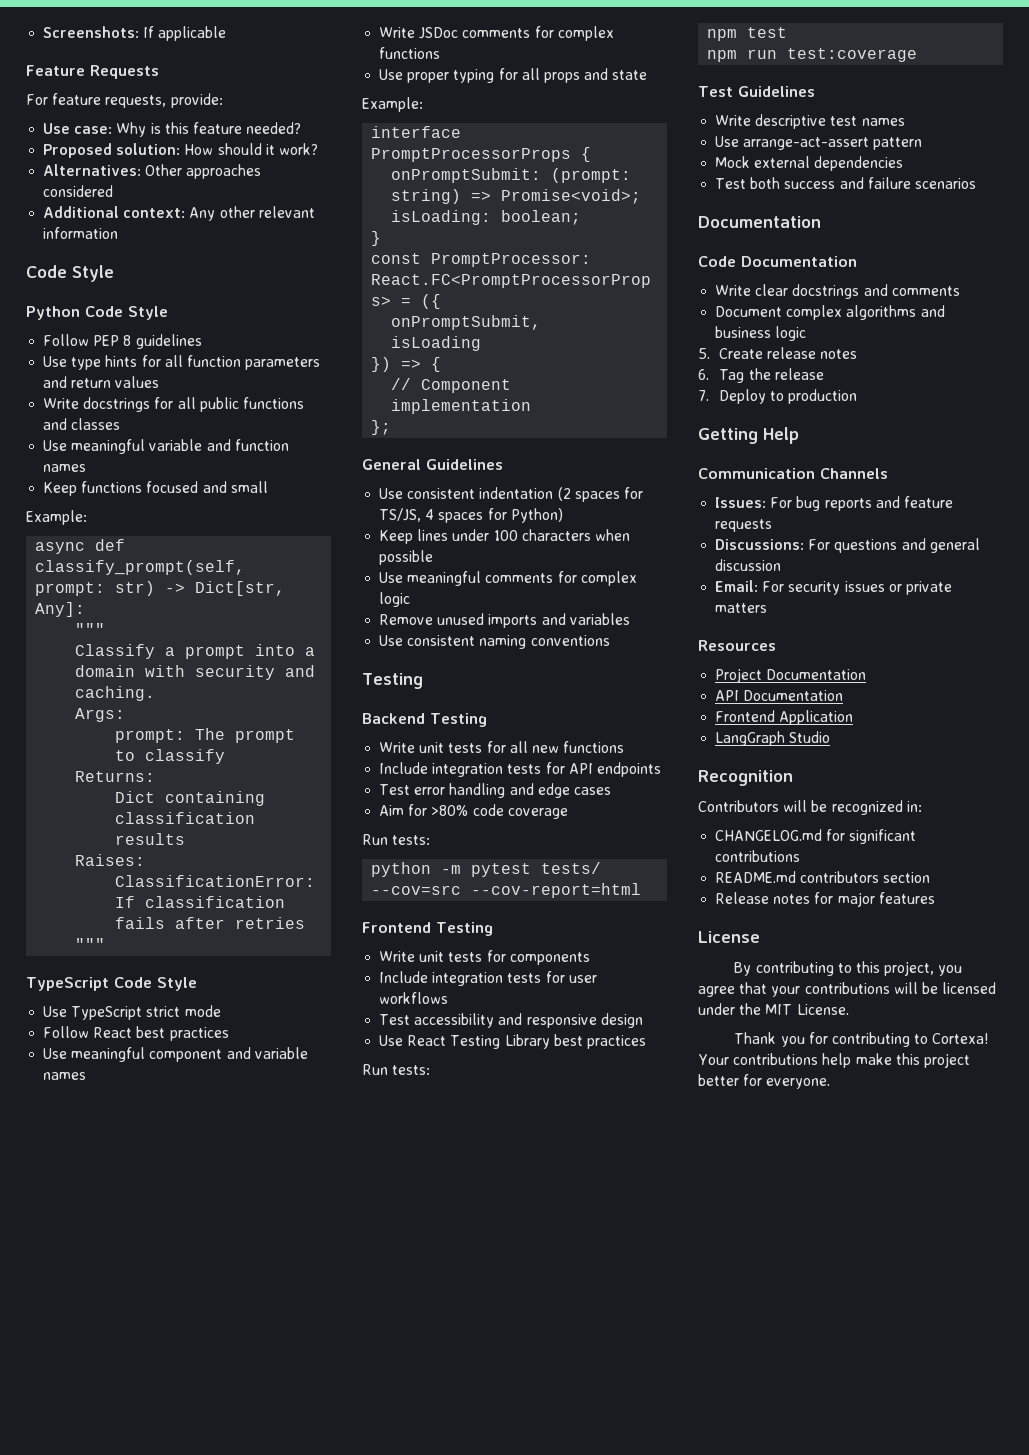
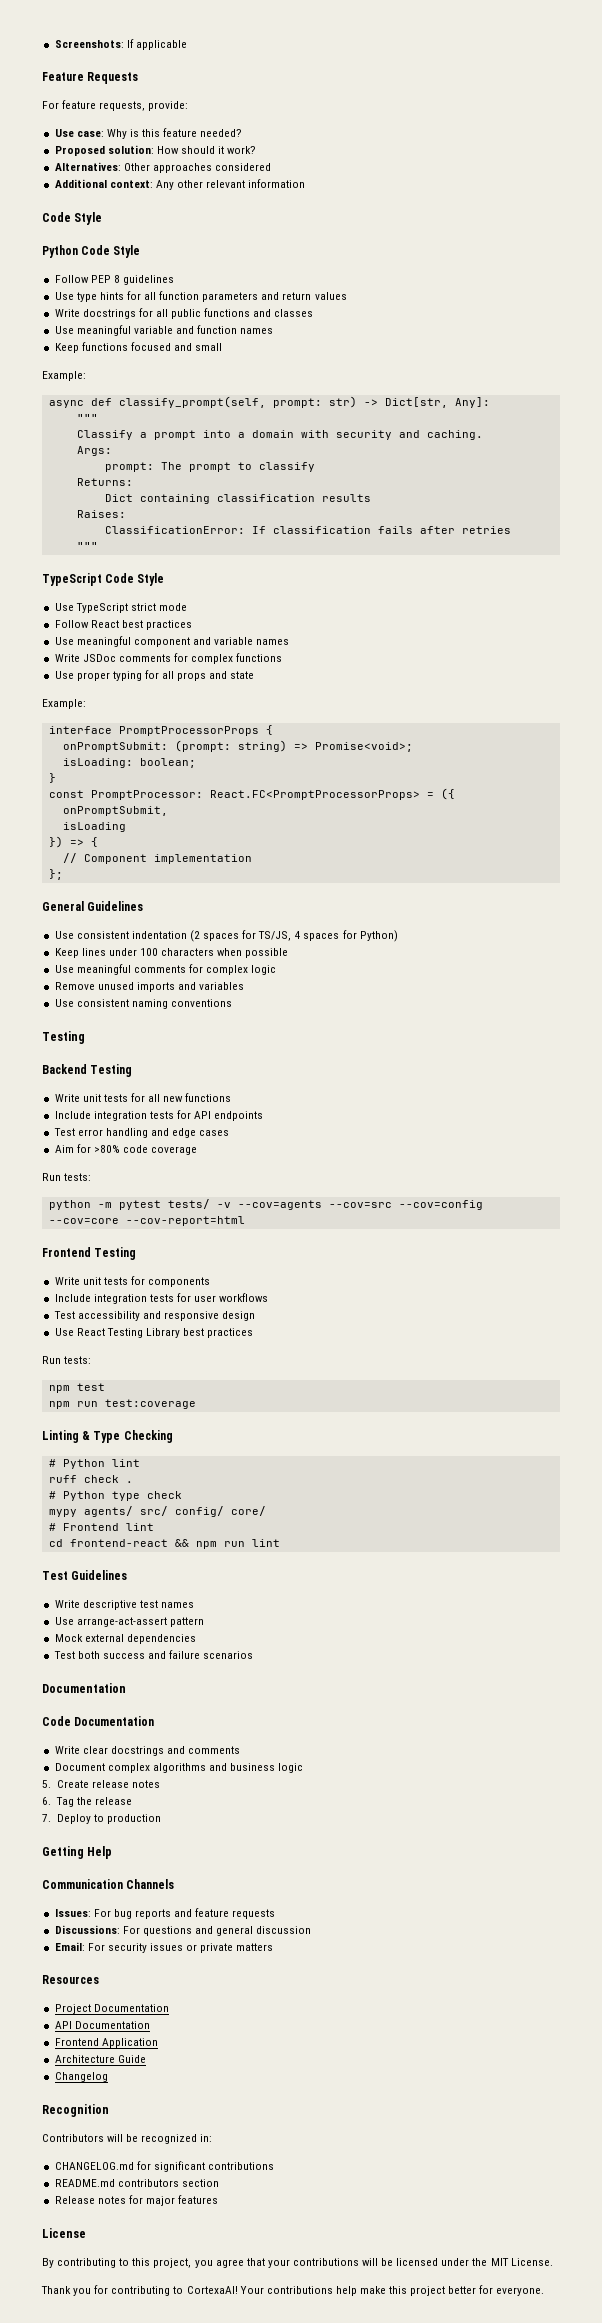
[371,885,462,895] --cov=src -> [216,1200,483,1210] [48,1218,119,1224] -v --cov=agents --cov=src --cov=config --cov=core
(918, 55) none -> [42,1430,173,1443] [48,1459,140,1469] [48,1475,133,1483] [48,1491,182,1501] [48,1506,266,1517] [48,1523,154,1531] [48,1539,280,1549] // Linting & Type Checking // # Python lint // ruff check . // # Python type check // mypy agents/ src/ config/ core/ // # Frontend lint // cd frontend-react && npm run lint
[715,731,831,746] LangGraph Studio -> [54,2055,146,2063] [54,2072,108,2082] Architecture Guide // Changelog
[932,1033,989,1044] Cortexa! -> [186,2286,238,2294] CortexaAI!

